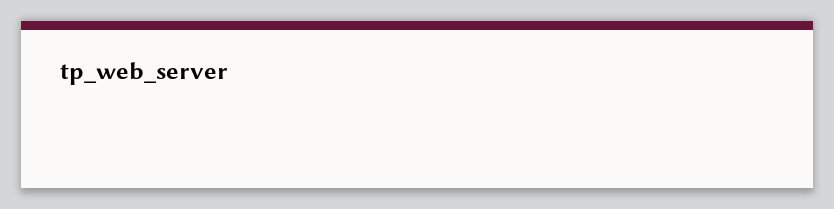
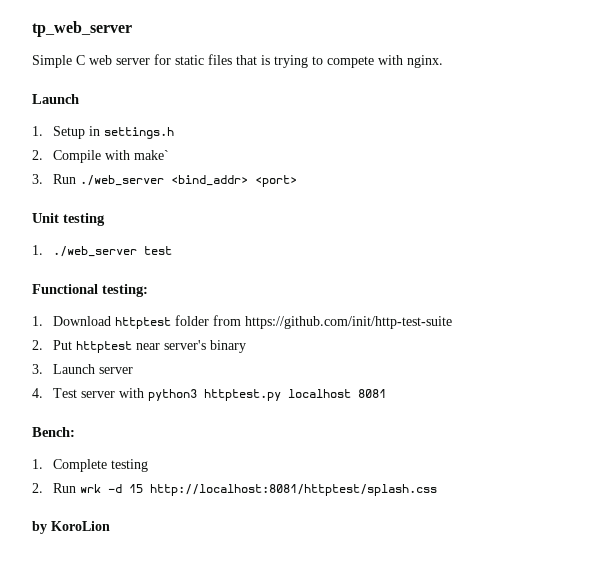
(228, 73) none -> [32,54,443,68] [32,94,79,104] [32,126,175,139] [32,150,170,163] [32,174,298,187] [32,213,105,226] [32,245,173,257] [32,284,148,297] [32,315,453,329] [32,340,247,353] [32,364,134,374] [32,388,387,401] [32,427,75,437] [32,459,149,472] [32,483,438,496] [32,521,110,534] // Simple C web server for static files that is trying to compete with nginx. // Launch // 1. Setup in settings.h // 2. Compile with make` // 3. Run ./web_server <bind_addr> <port> // Unit testing // 1. ./web_server test // Functional testing: // 1. Download httptest folder from https://github.com/init/http-test-suite // 2. Put httptest near server's binary // 3. Launch server // 4. Test server with python3 httptest.py localhost 8081 // Bench: // 1. Complete testing // 2. Run wrk -d 15 http://localhost:8081/httptest/splash.css // by KoroLion

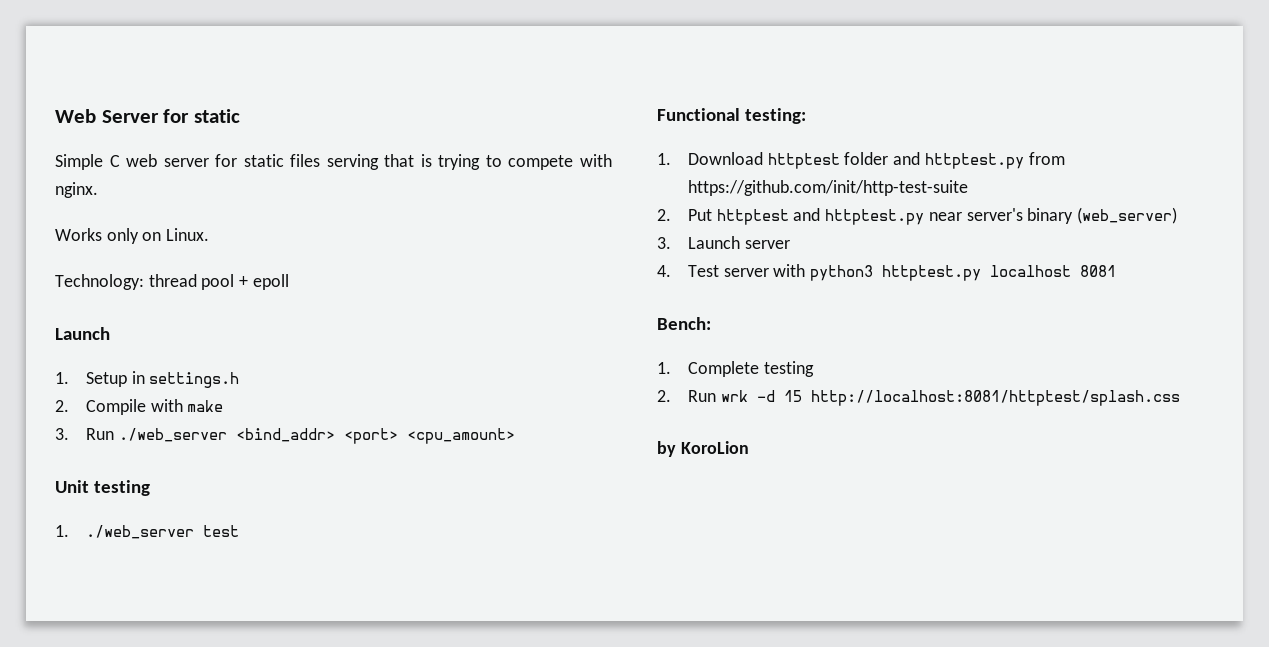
[32,21,132,37] tp_web_server -> [55,109,240,123] Web Server for static
(232, 59) none -> [326,154,379,170] serving
(443, 61) none -> [55,228,210,244] [55,274,289,290] // Works only on Linux. // Technology: thread pool + epoll
[134,150,170,160] make` -> [187,400,224,412] make
(298, 181) none -> [406,428,515,444] <cpu_amount>
(210, 320) none -> [893,152,1024,169] and httptest.py
(133, 347) none -> [793,208,925,225] and httptest.py
(247, 346) none -> [1077,207,1178,224] (web_server)

